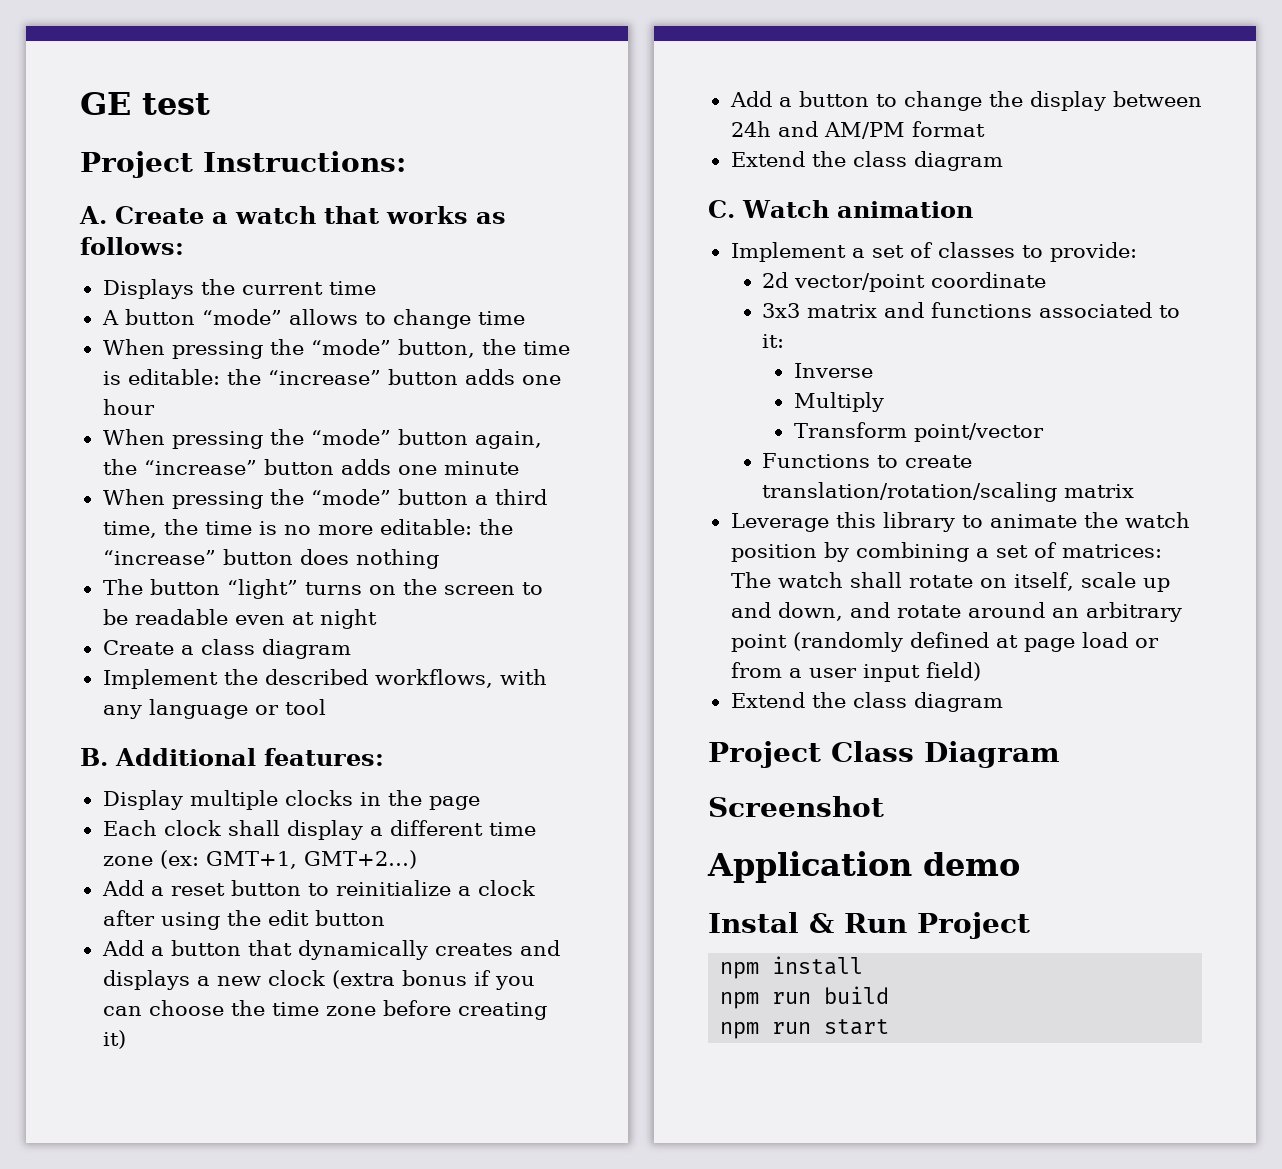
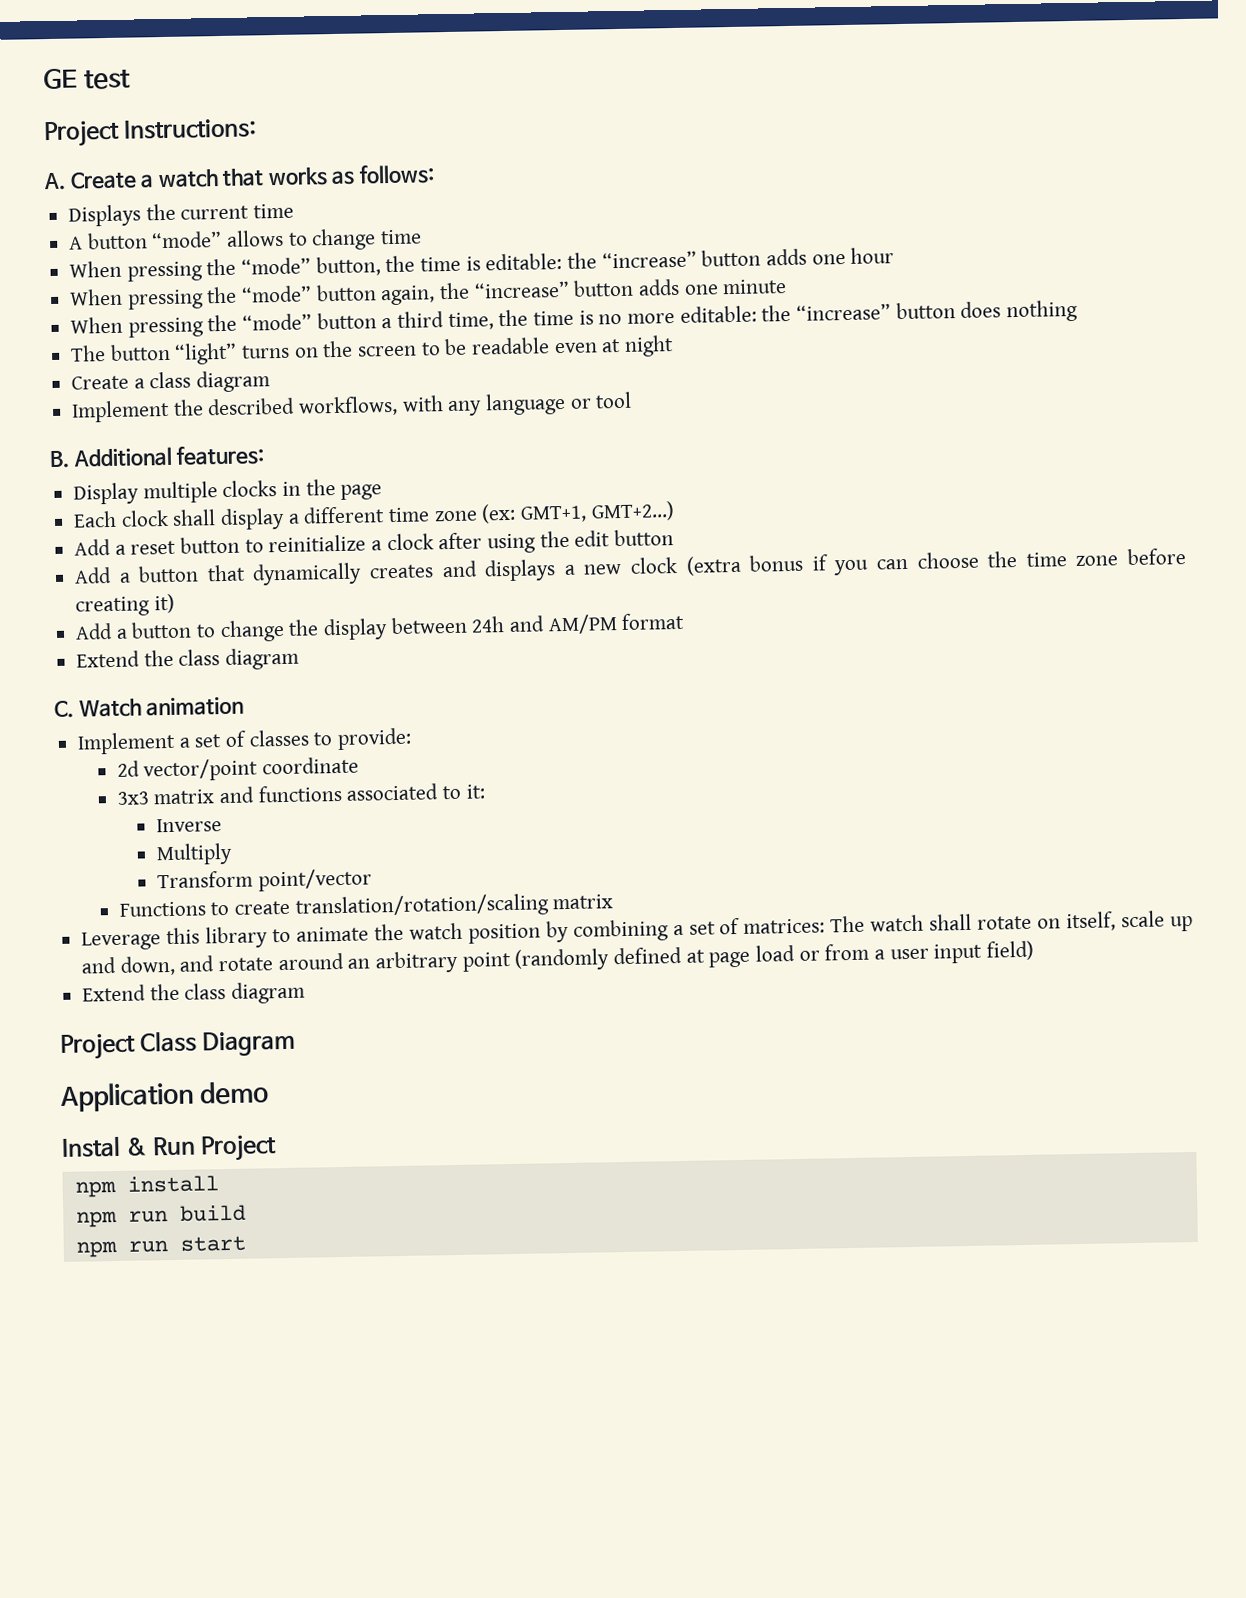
[708,796,884,817] // Screenshot -> (297, 1043) none

